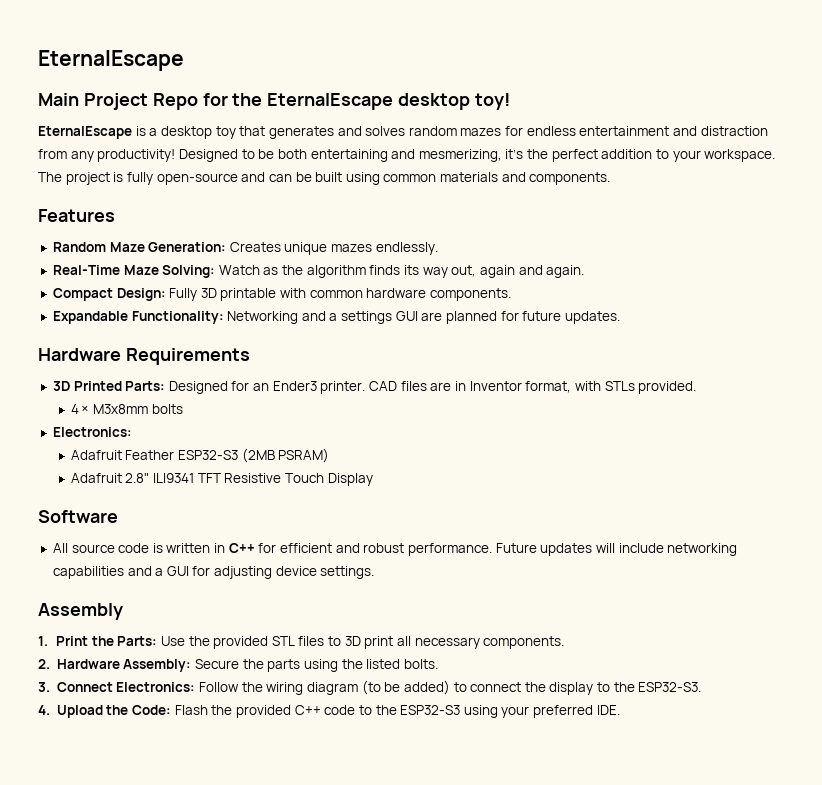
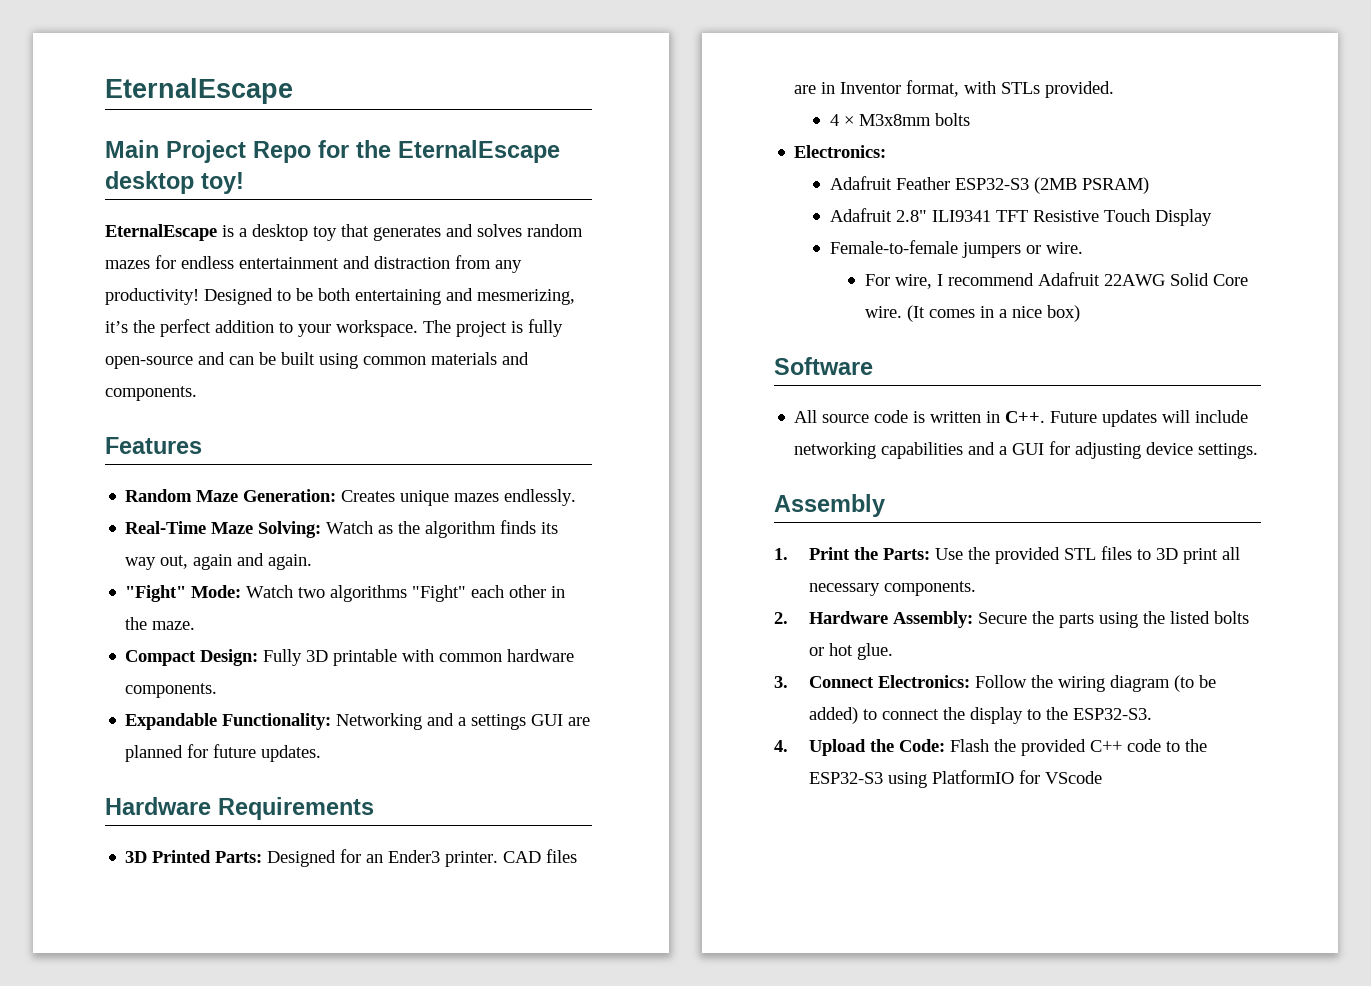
(585, 271) none -> [125,585,566,602] [125,617,196,630] // "Fight" Mode: Watch two algorithms "Fight" each other in the maze.
(373, 479) none -> [829,240,1083,258] [865,272,1249,289] [865,305,1081,322] // Female-to-female jumpers or wire. // For wire, I recommend Adafruit 22AWG Solid Core wire. (It comes in a nice box)
[228,543,492,556] C++ for efficient and robust performance. -> [1005,411,1046,423] C++.
[403,659,438,669] bolts. -> [1214,611,1250,624] [809,643,894,660] bolts or hot glue.
[501,705,620,718] your preferred IDE. -> [932,770,1103,784] PlatformIO for VScode

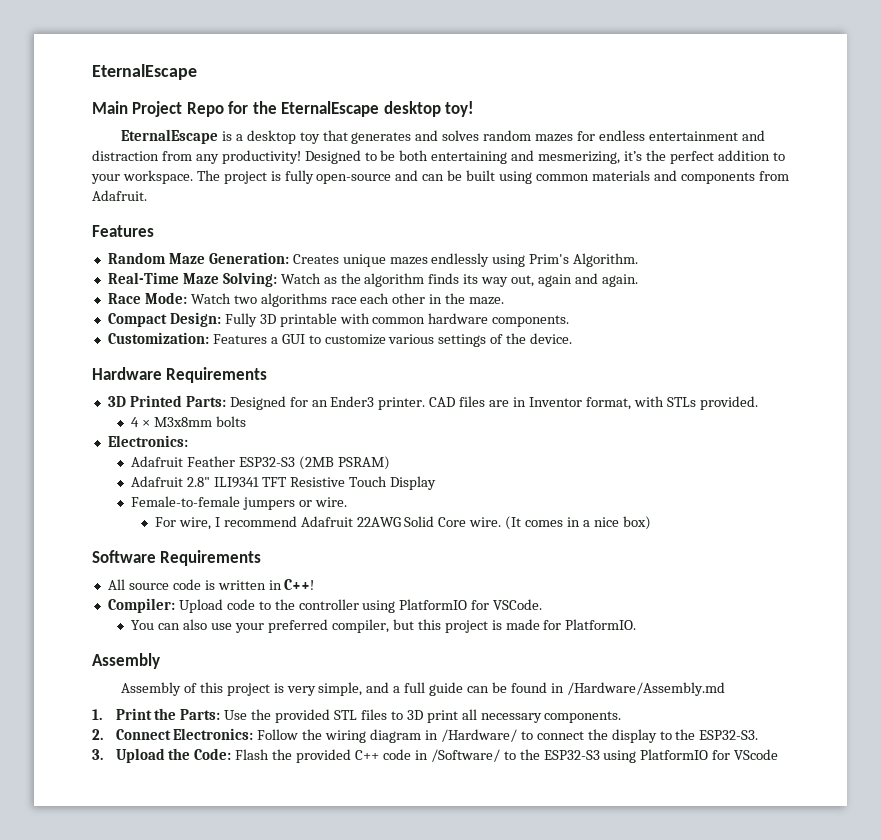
[105,386,197,401] components. -> [680,171,789,184] [92,190,147,201] components from Adafruit.
[504,489,577,506] endlessly. -> [431,253,639,267] endlessly using Prim's Algorithm.
[125,585,187,602] "Fight" -> [107,293,141,304] Race
[412,585,467,602] "Fight" -> [330,297,357,304] race
[125,713,591,730] [125,744,322,762] Expandable Functionality: Networking and a settings GUI are planned for future updates. -> [107,332,573,347] Customization: Features a GUI to customize various settings of the device.
(873, 366) none -> [160,550,262,566] Requirements
[1005,410,1249,427] [794,441,1259,459] [774,494,885,517] C++. Future updates will include networking capabilities and a GUI for adjusting device settings. // Assembly -> [284,579,315,590] [107,598,543,613] [131,619,637,633] [92,653,160,669] [120,682,725,696] C++! // Compiler: Upload code to the controller using PlatformIO for VSCode. // You can also use your preferred compiler, but this project is made for PlatformIO. // Assembly // Assembly of this project is very simple, and a full guide can be found in /Hardware/Assembly.md
[809,611,1250,628] [809,643,894,660] [774,676,788,688] Hardware Assembly: Secure the parts using the listed bolts or hot glue. // 3. -> (103, 734) none
[1174,675,1217,692] [809,707,859,724] (to be added) -> [425,729,517,742] in /Hardware/
[774,740,788,752] 4. -> [92,749,103,760] 3.
(1162, 745) none -> [414,749,500,762] in /Software/

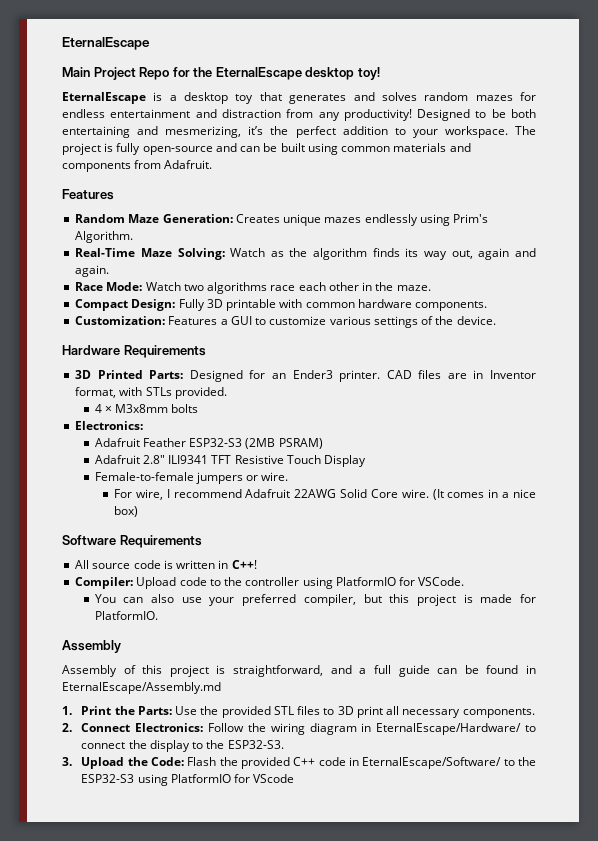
[286,682,363,696] very simple, -> [233,665,324,677] straightforward,
[566,682,725,696] /Hardware/Assembly.md -> [62,682,221,694] EternalEscape/Assembly.md
[440,729,517,742] /Hardware/ -> [376,723,522,735] EternalEscape/Hardware/
[430,749,500,762] /Software/ -> [362,757,502,769] EternalEscape/Software/

